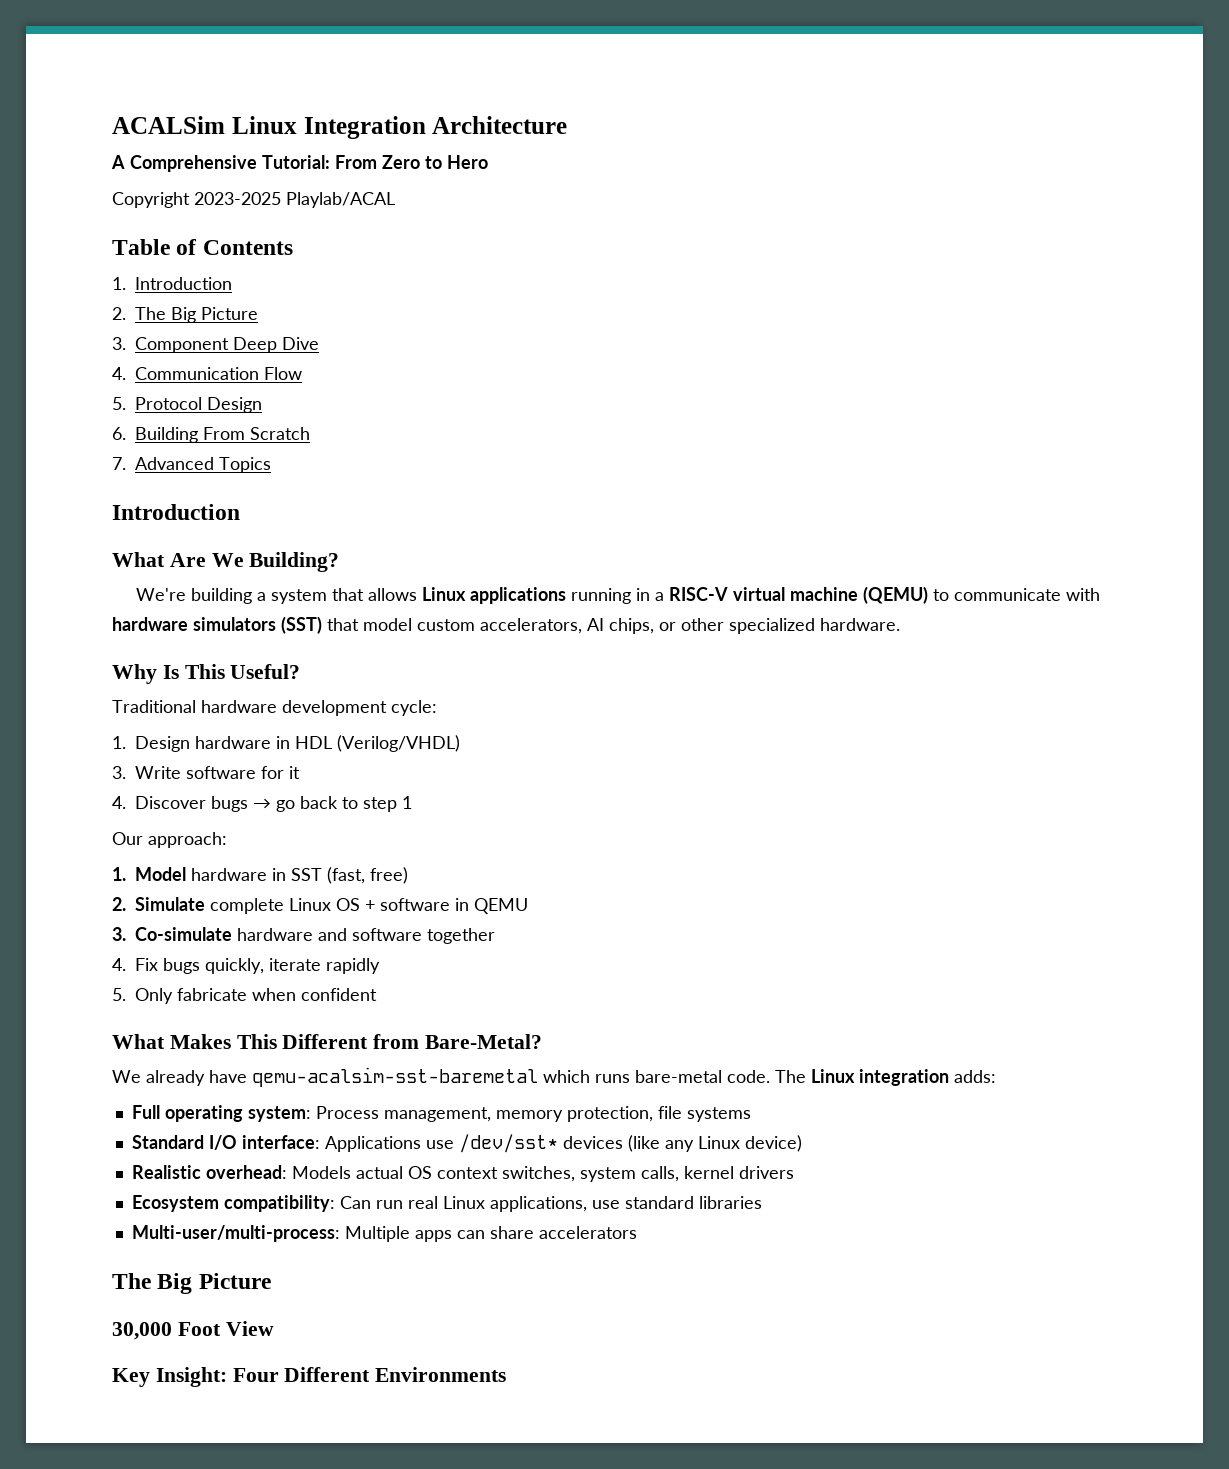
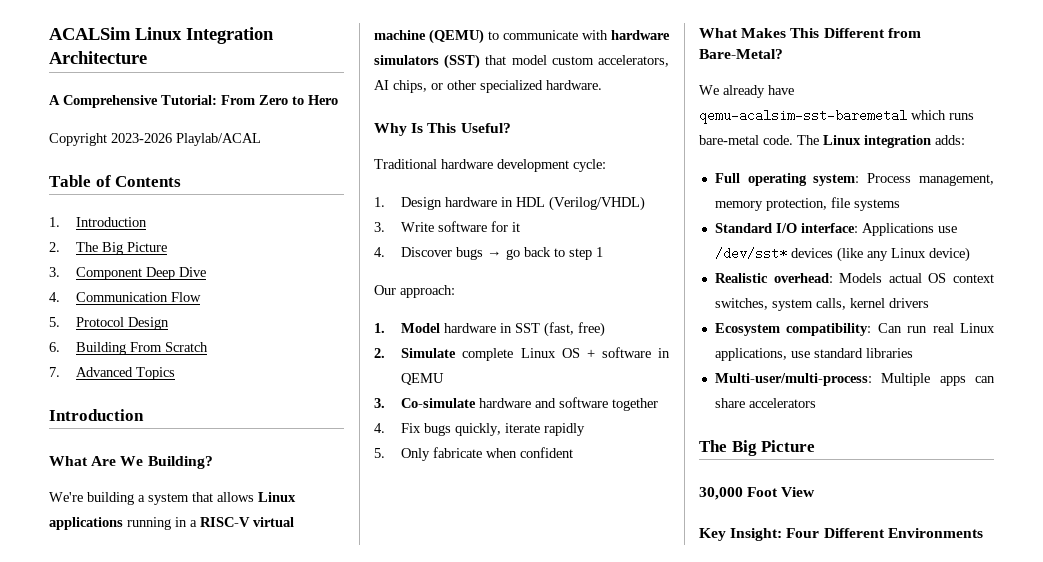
[194,192,281,205] 2023-2025 -> [111,133,172,143] 2023-2026

